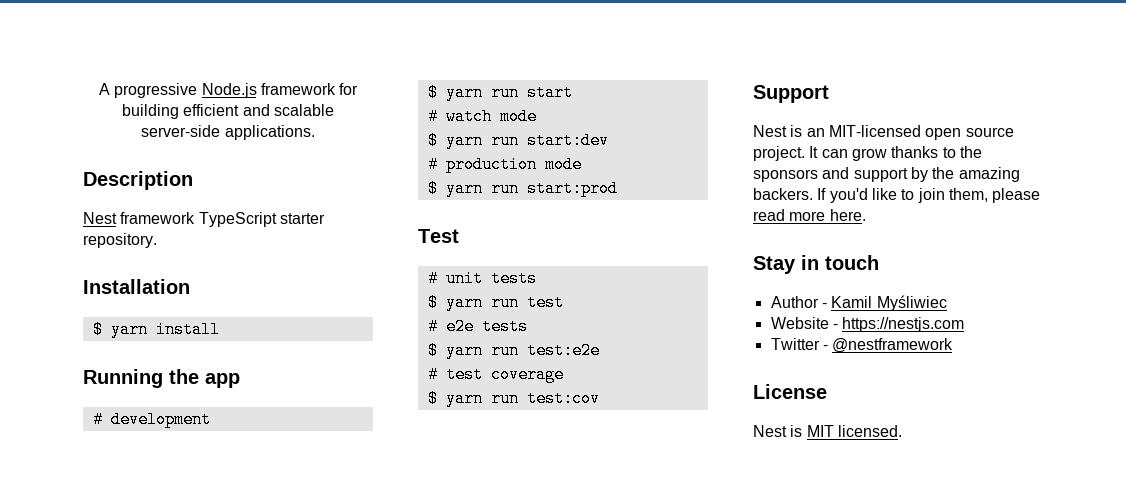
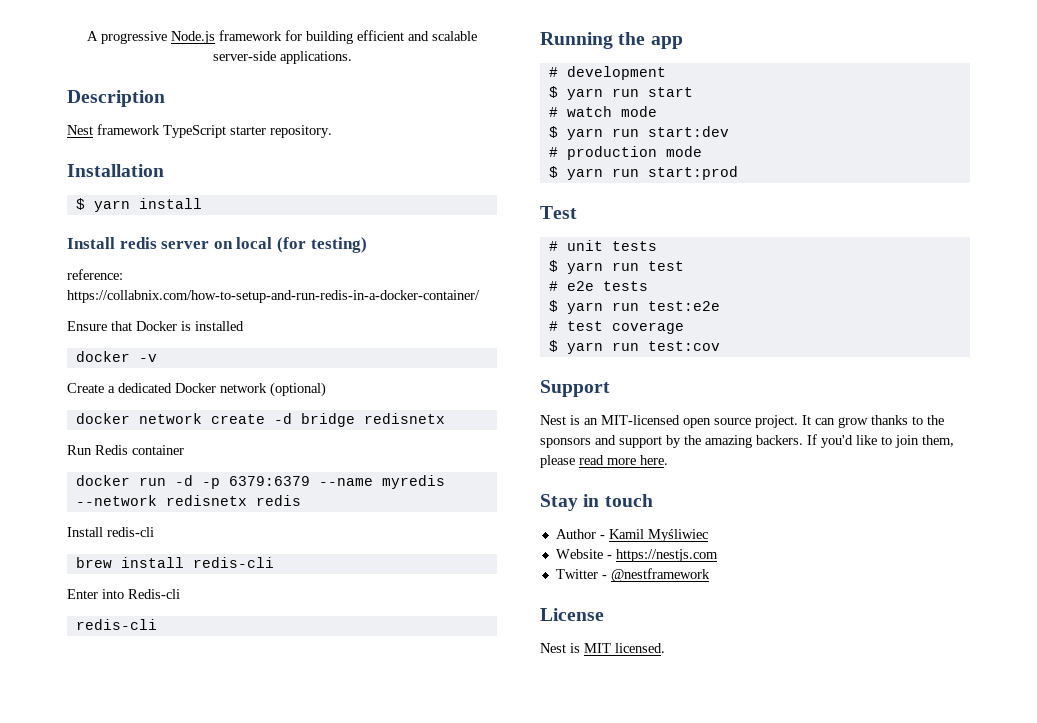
(220, 329) none -> [67,237,367,253] [67,269,123,280] [67,290,480,303] [67,321,244,331] [75,351,157,362] [67,382,326,397] [75,413,445,427] [67,445,184,455] [75,475,445,489] [75,495,301,506] [67,527,154,537] [75,557,274,568] [67,589,180,599] [75,619,157,630] // Install redis server on local (for testing) // reference: https://collabnix.com/how-to-setup-and-run-redis-in-a-docker-container/ // Ensure that Docker is installed // docker -v // Create a dedicated Docker network (optional) // docker network create -d bridge redisnetx // Run Redis container // docker run -d -p 6379:6379 --name myredis --network redisnetx redis // Install redis-cli // brew install redis-cli // Enter into Redis-cli // redis-cli

